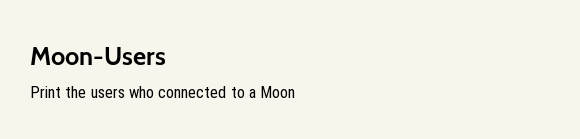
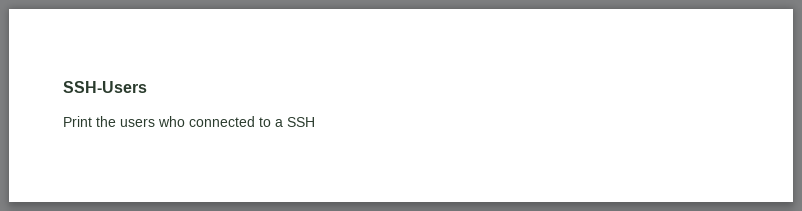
[30,47,166,65] Moon-Users -> [63,81,147,93] SSH-Users
[260,86,296,98] Moon -> [287,117,315,127] SSH

